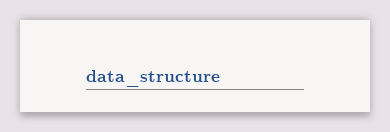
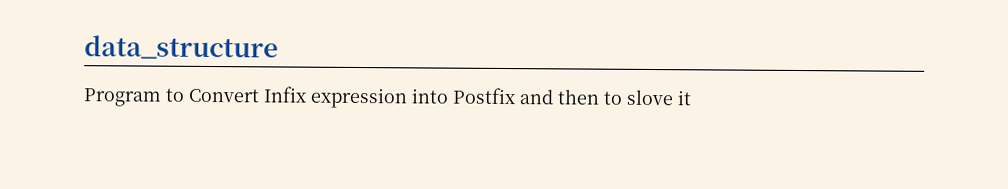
(220, 78) none -> [83,86,692,109] // Program to Convert Infix expression into Postfix and then to slove it

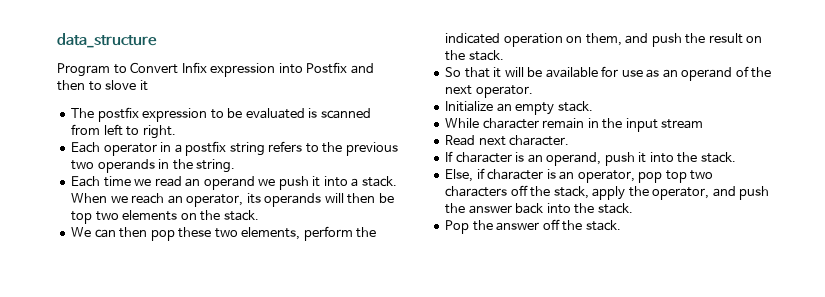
(692, 98) none -> [71,107,371,122] [71,124,176,139] [71,141,398,156] [71,159,236,173] [71,176,397,190] [71,193,394,207] [71,210,259,224] [71,226,377,241] [445,33,763,47] [445,50,504,61] [445,66,772,81] [445,85,533,98] [445,101,593,115] [445,118,704,132] [445,135,570,146] [445,151,736,166] [445,168,714,183] [445,185,770,200] [445,203,633,214] [445,219,621,234] // The postfix expression to be evaluated is scanned from left to right. // Each operator in a postfix string refers to the previous two operands in the string. // Each time we read an operand we push it into a stack. When we reach an operator, its operands will then be top two elements on the stack. // We can then pop these two elements, perform the indicated operation on them, and push the result on the stack. // So that it will be available for use as an operand of the next operator. // Initialize an empty stack. // While character remain in the input stream // Read next character. // If character is an operand, push it into the stack. // Else, if character is an operator, pop top two characters off the stack, apply the operator, and push the answer back into the stack. // Pop the answer off the stack.

